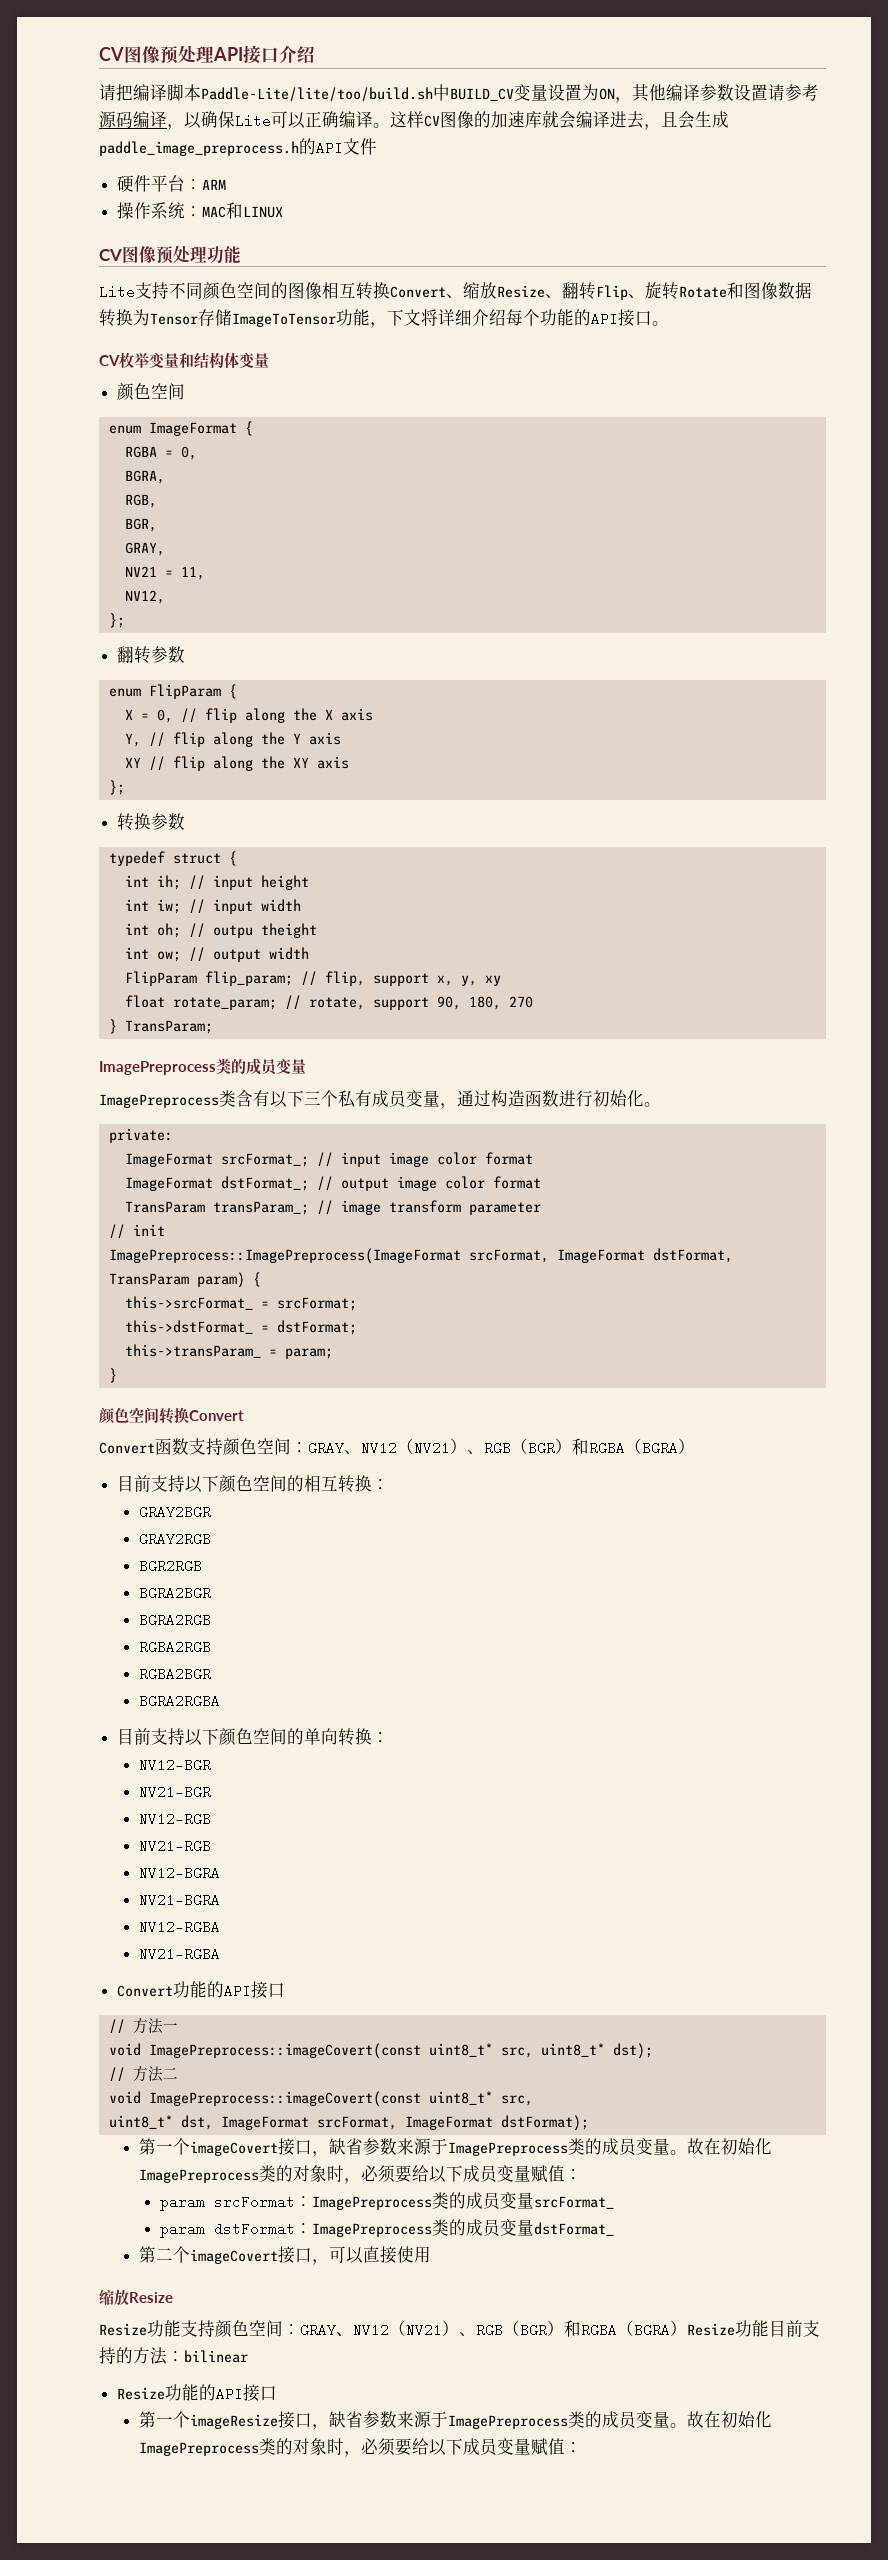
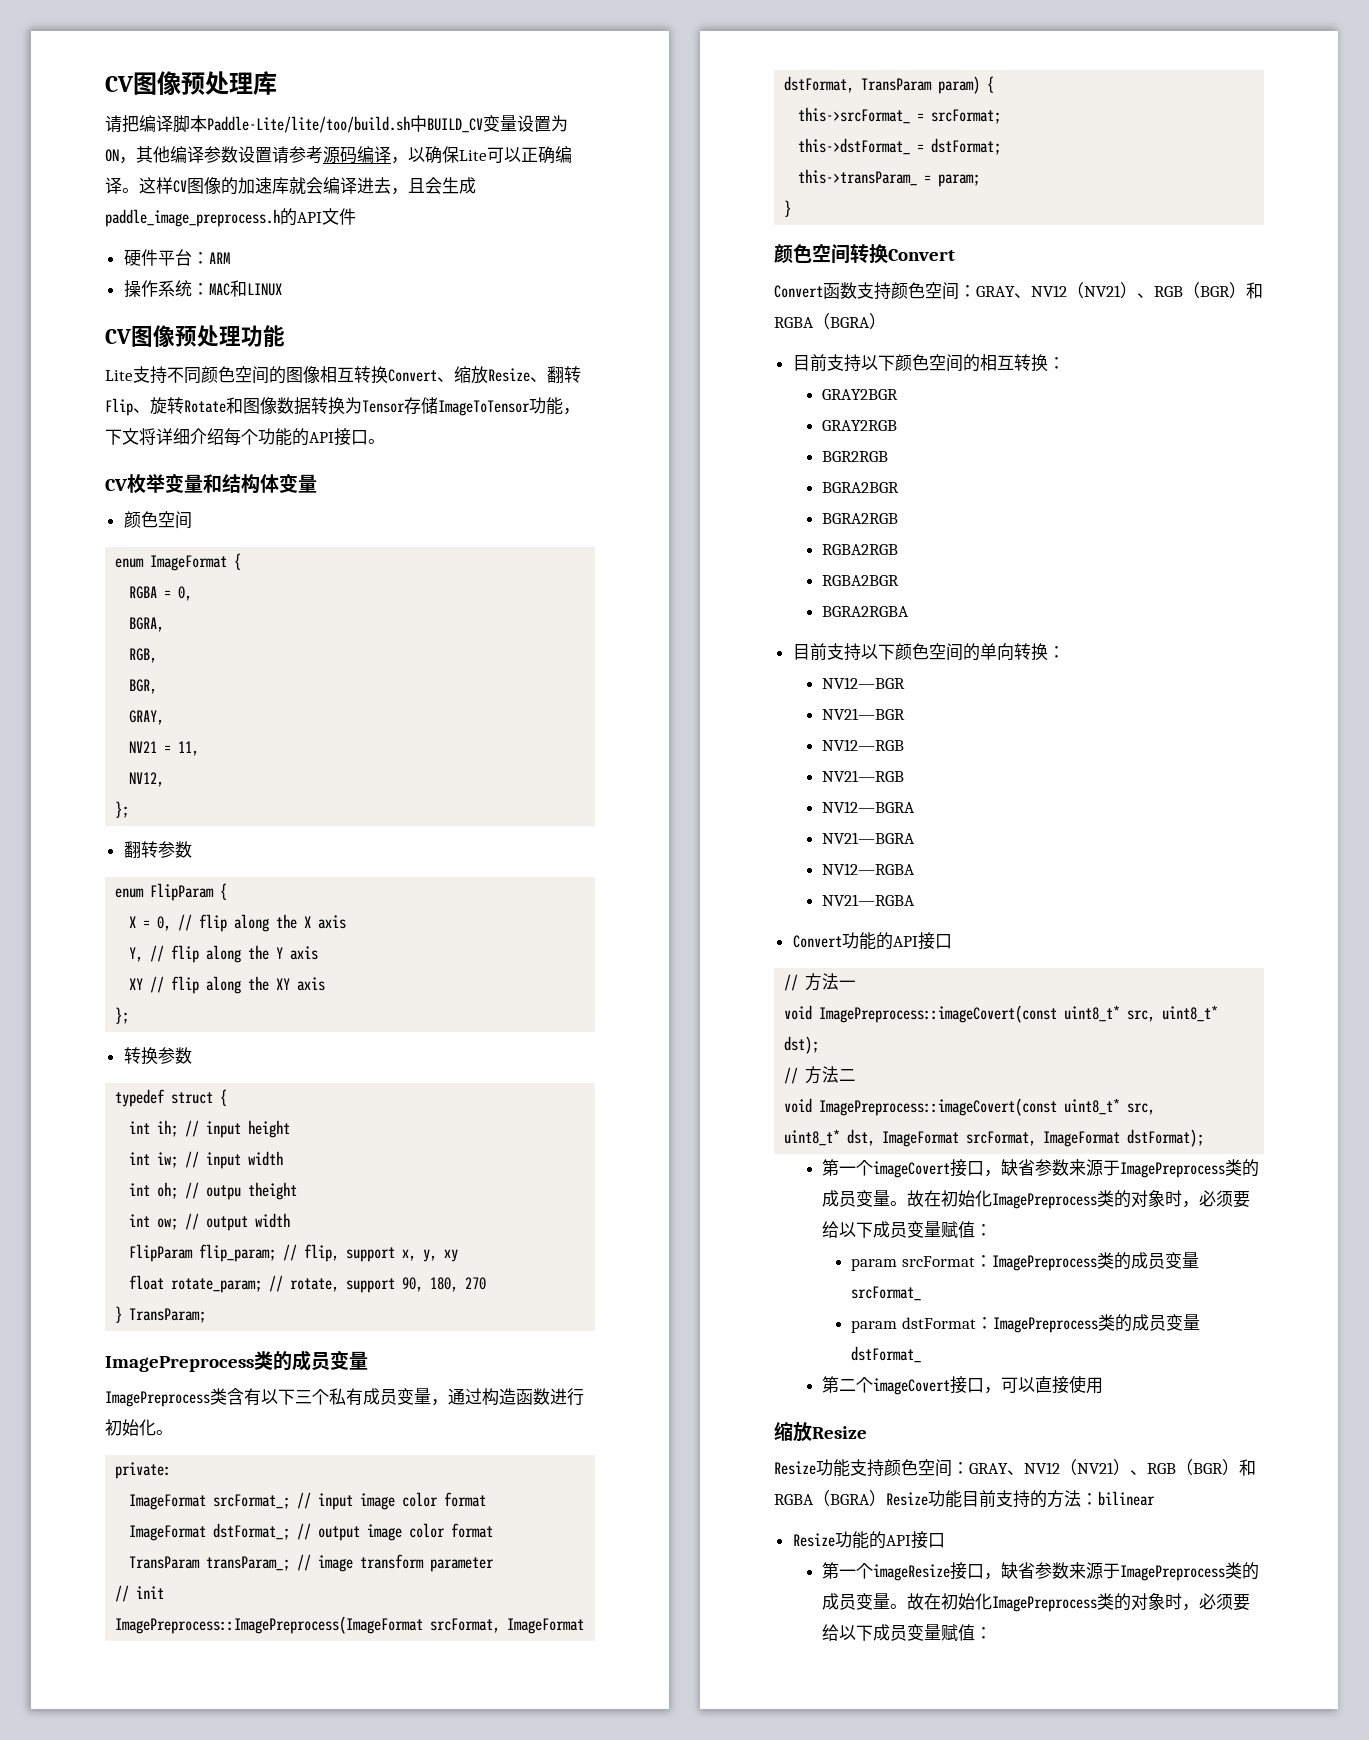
[99,45,315,64] CV图像预处理API接口介绍 -> [105,71,277,95] CV图像预处理库

